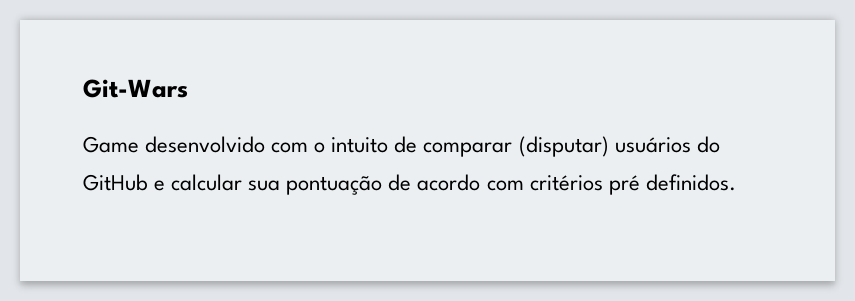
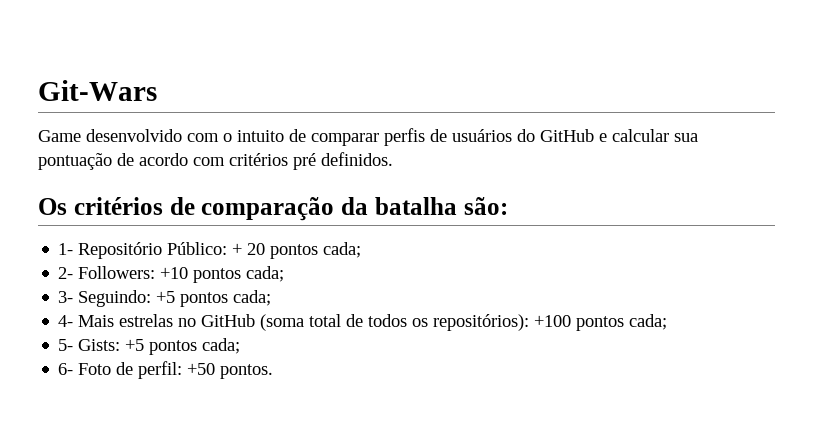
[518,136,609,157] (disputar) -> [384,128,447,146] perfis de
(736, 182) none -> [38,197,508,221] [58,242,362,259] [58,266,285,283] [58,290,272,307] [58,314,668,331] [58,338,241,355] [58,361,274,379] // Os critérios de comparação da batalha são: // 1- Repositório Público: + 20 pontos cada; // 2- Followers: +10 pontos cada; // 3- Seguindo: +5 pontos cada; // 4- Mais estrelas no GitHub (soma total de todos os repositórios): +100 pontos cada; // 5- Gists: +5 pontos cada; // 6- Foto de perfil: +50 pontos.

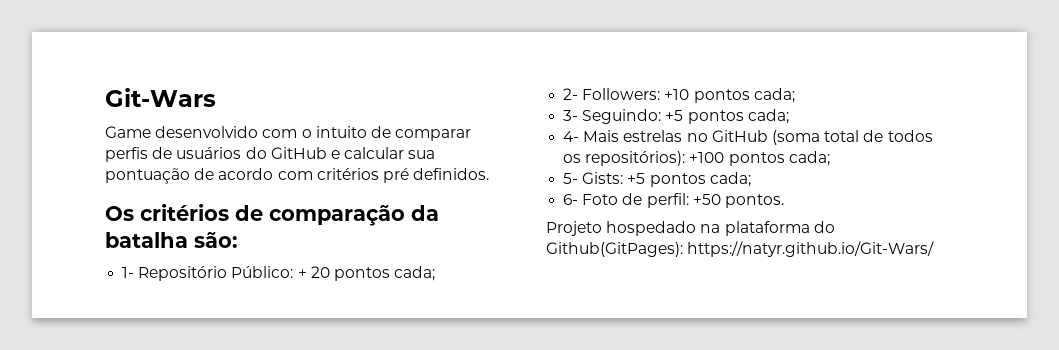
(274, 371) none -> [546,221,835,236] [546,241,935,257] // Projeto hospedado na plataforma do Github(GitPages): https://natyr.github.io/Git-Wars/

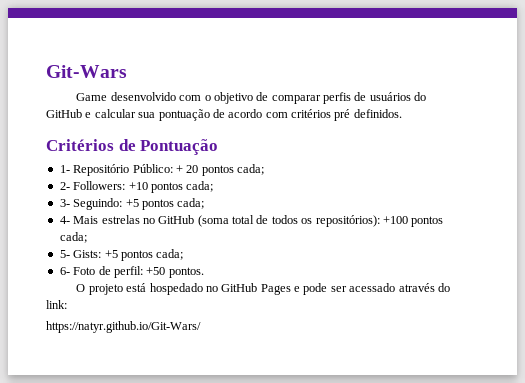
[315,126,367,138] intuito -> [213,92,253,104] objetivo
[105,204,439,226] [105,231,238,248] Os critérios de comparação da batalha são: -> [46,139,219,155] Critérios de Pontuação
[546,221,835,236] [546,242,683,257] Projeto hospedado na plataforma do Github(GitPages): -> [76,283,450,295] [46,300,67,309] O projeto está hospedado no GitHub Pages e pode ser acessado através do link: //

